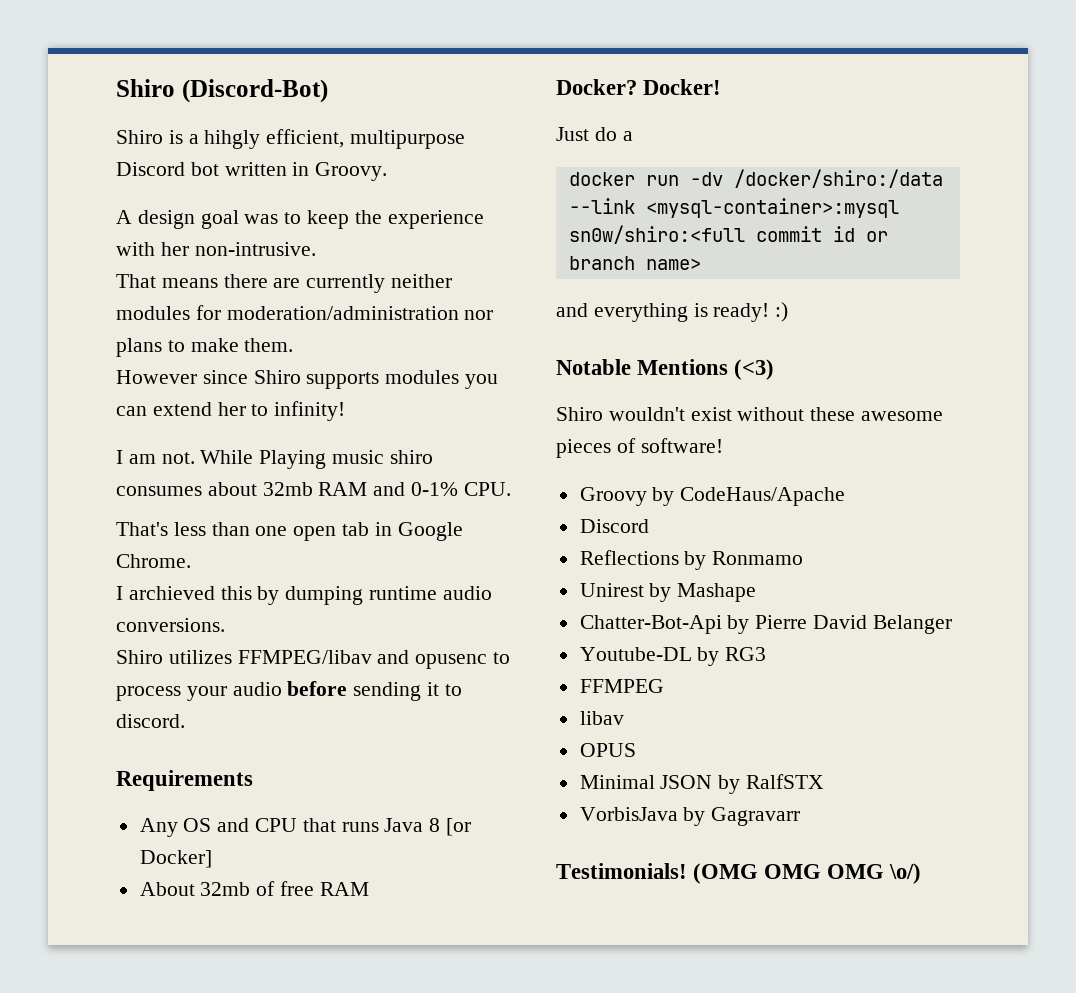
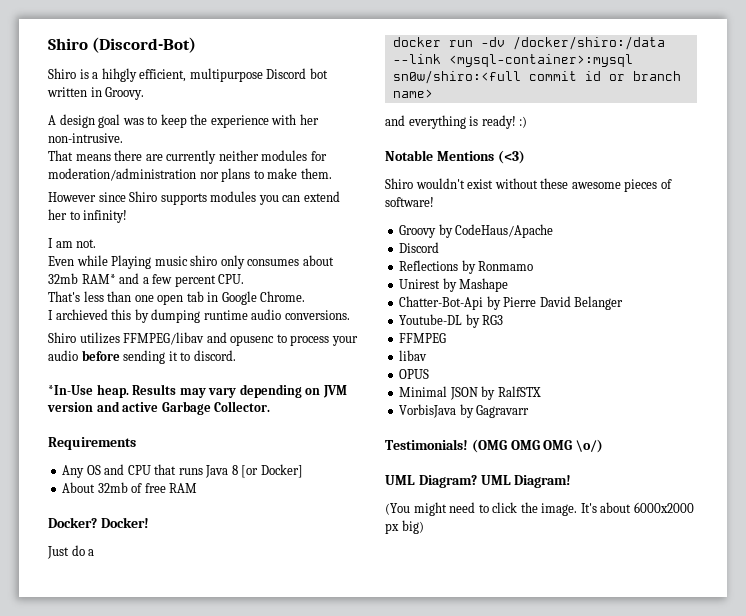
[200,450,254,464] While -> [48,255,108,266] // Even while
(433, 457) none -> [220,255,245,269] only
[318,482,459,496] RAM and 0-1% -> [81,273,216,287] RAM* and a few percent
(185, 721) none -> [48,384,347,398] [47,401,271,415] // *In-Use heap. Results may vary depending on JVM version and active Garbage Collector.
(922, 873) none -> [385,475,572,488] [385,502,694,516] [385,520,424,534] // UML Diagram? UML Diagram! // (You might need to click the image. It's about 6000x2000 px big)

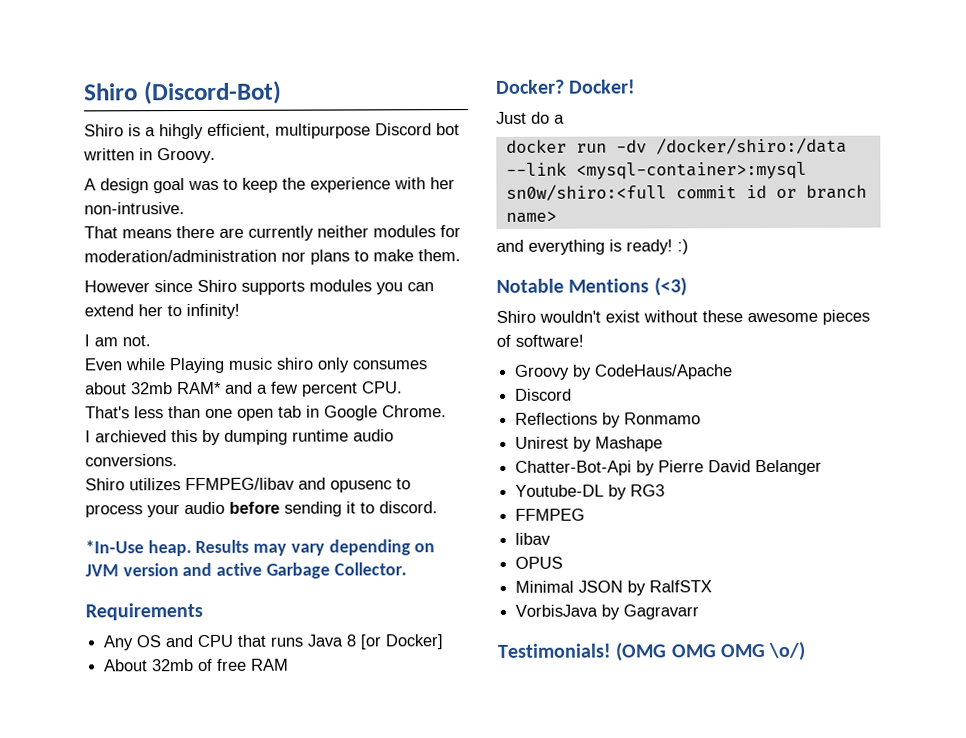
[385,475,572,488] [385,502,694,516] [385,520,424,534] // UML Diagram? UML Diagram! // (You might need to click the image. It's about 6000x2000 px big) -> (807, 651) none

